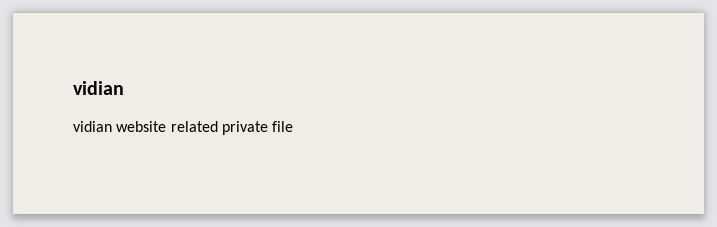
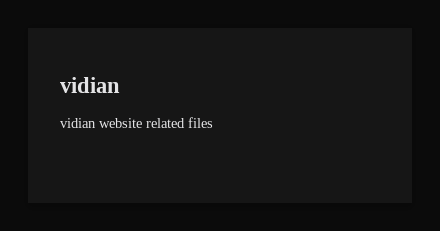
[221,121,294,135] private file -> [188,117,213,128] files

